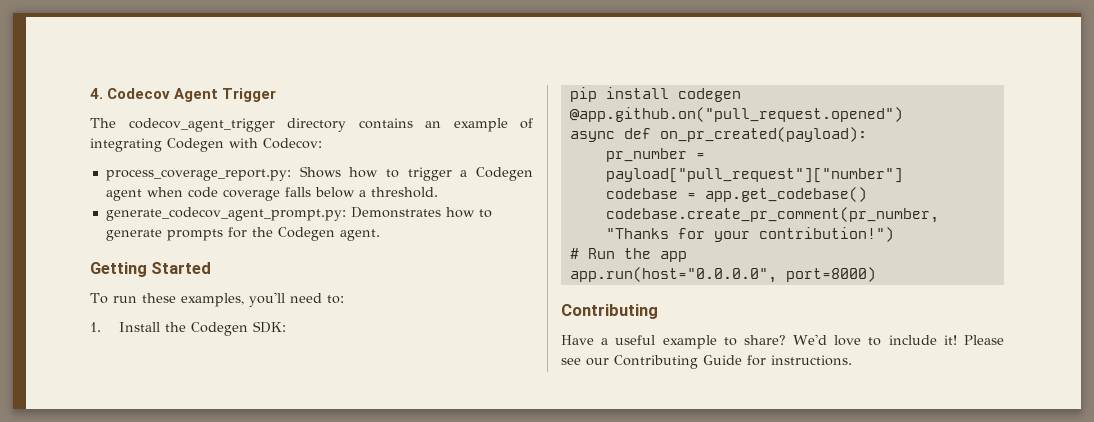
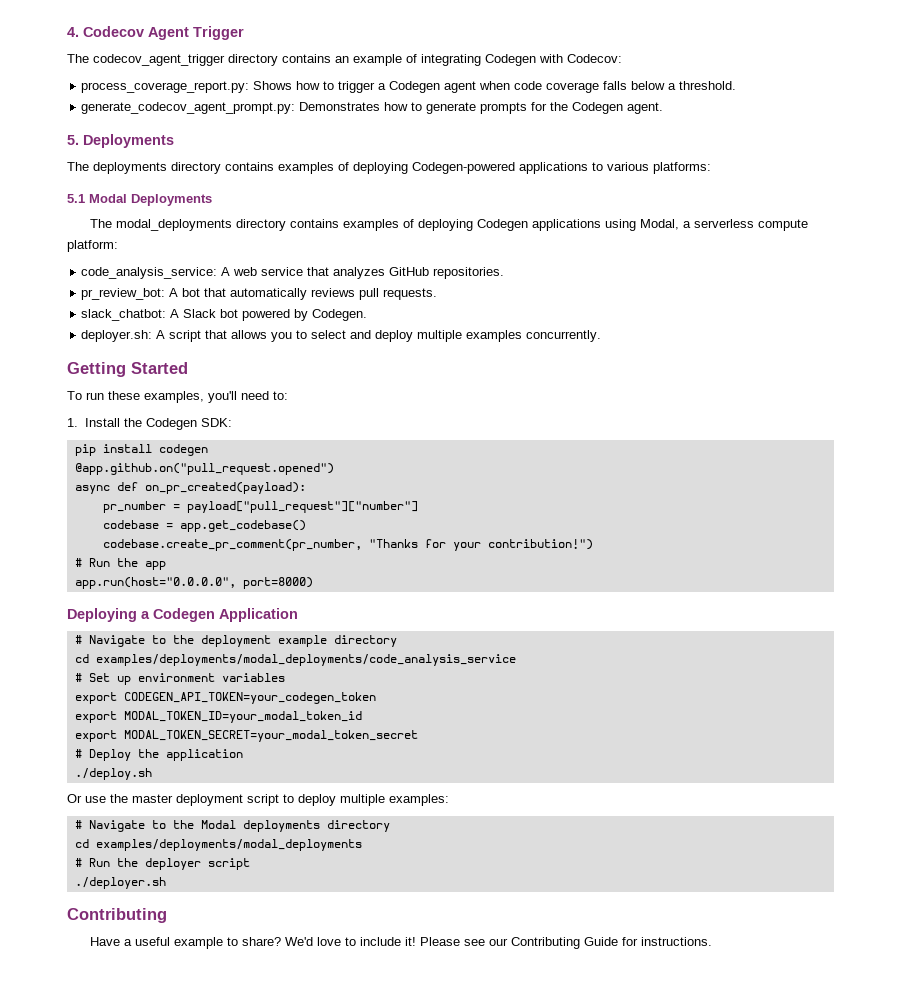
(380, 235) none -> [67,134,174,148] [67,162,711,174] [67,194,212,206] [89,219,808,231] [67,240,118,252] [81,267,505,279] [81,288,438,300] [81,309,368,321] [81,330,602,342] // 5. Deployments // The deployments directory contains examples of deploying Codegen-powered applications to various platforms: // 5.1 Modal Deployments // The modal_deployments directory contains examples of deploying Codegen applications using Modal, a serverless compute platform: // code_analysis_service: A web service that analyzes GitHub repositories. // pr_review_bot: A bot that automatically reviews pull requests. // slack_chatbot: A Slack bot powered by Codegen. // deployer.sh: A script that allows you to select and deploy multiple examples concurrently.
(876, 274) none -> [67,608,298,622] [74,635,397,647] [74,654,516,666] [74,673,285,685] [74,692,376,704] [74,711,362,723] [74,730,418,742] [74,749,243,761] [74,768,152,780] [67,794,449,806] [74,820,390,832] [74,839,362,851] [74,858,250,870] [74,877,166,889] // Deploying a Codegen Application // # Navigate to the deployment example directory // cd examples/deployments/modal_deployments/code_analysis_service // # Set up environment variables // export CODEGEN_API_TOKEN=your_codegen_token // export MODAL_TOKEN_ID=your_modal_token_id // export MODAL_TOKEN_SECRET=your_modal_token_secret // # Deploy the application // ./deploy.sh // Or use the master deployment script to deploy multiple examples: // # Navigate to the Modal deployments directory // cd examples/deployments/modal_deployments // # Run the deployer script // ./deployer.sh

